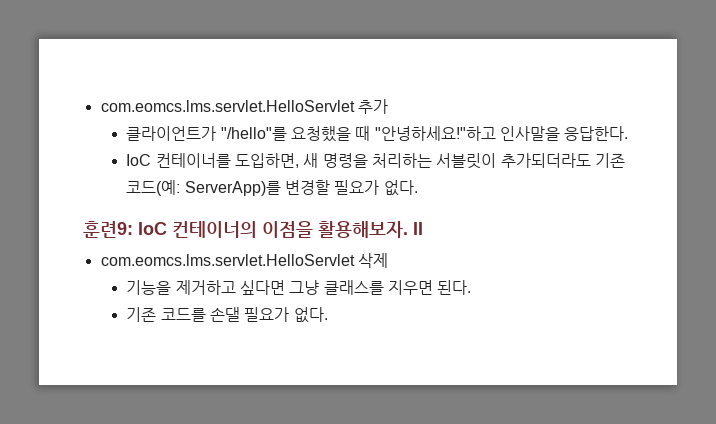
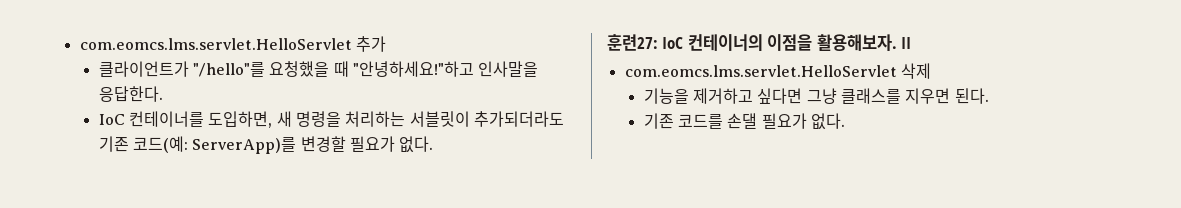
[83,221,133,238] 훈련9: -> [607,34,658,51] 훈련27:

